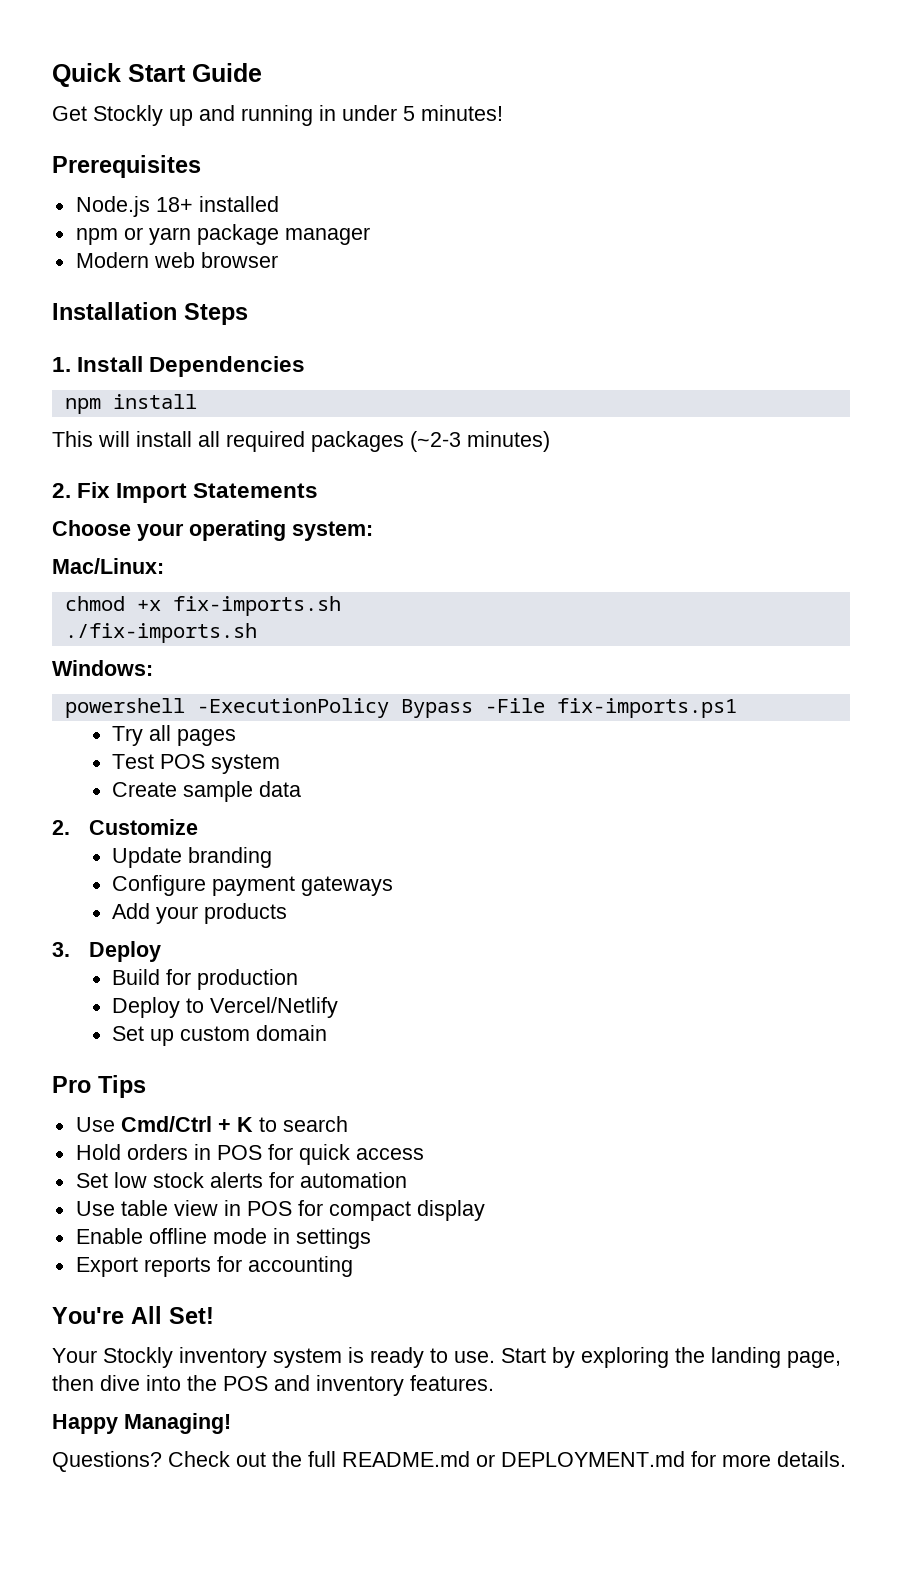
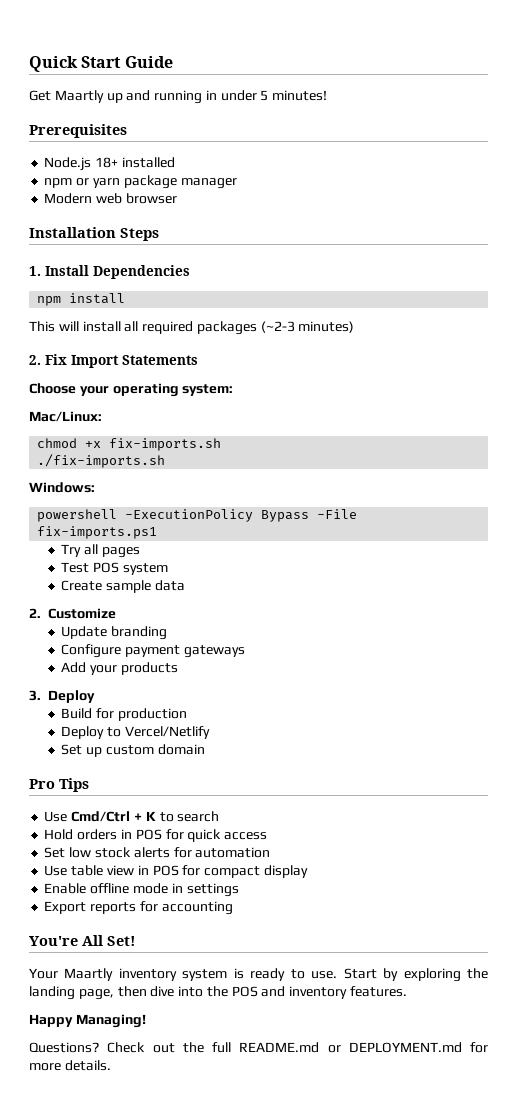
[93,105,163,126] Stockly -> [54,90,104,103] Maartly
[103,1347,173,1368] Stockly -> [64,968,114,981] Maartly

